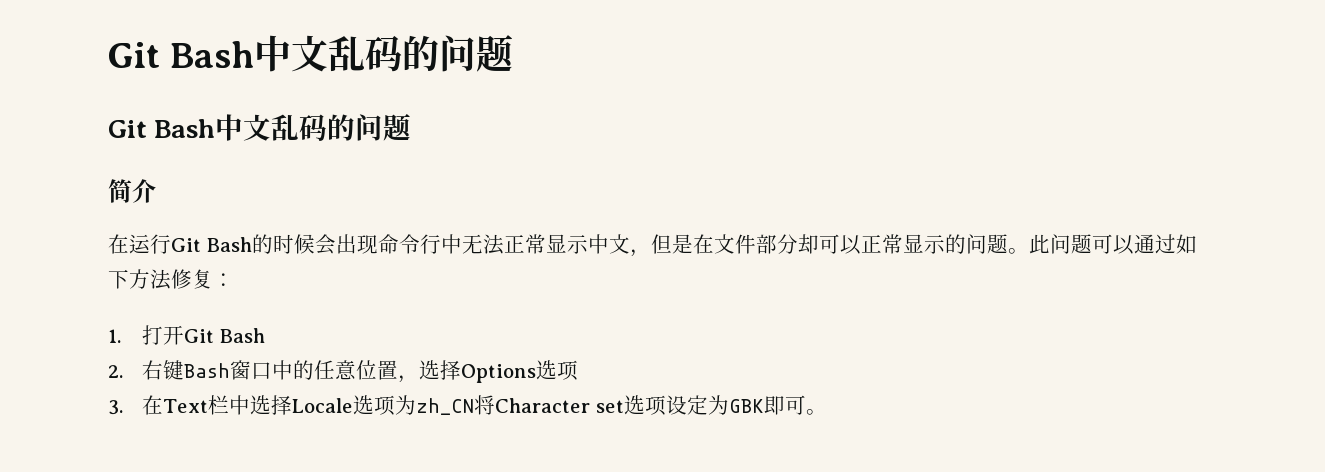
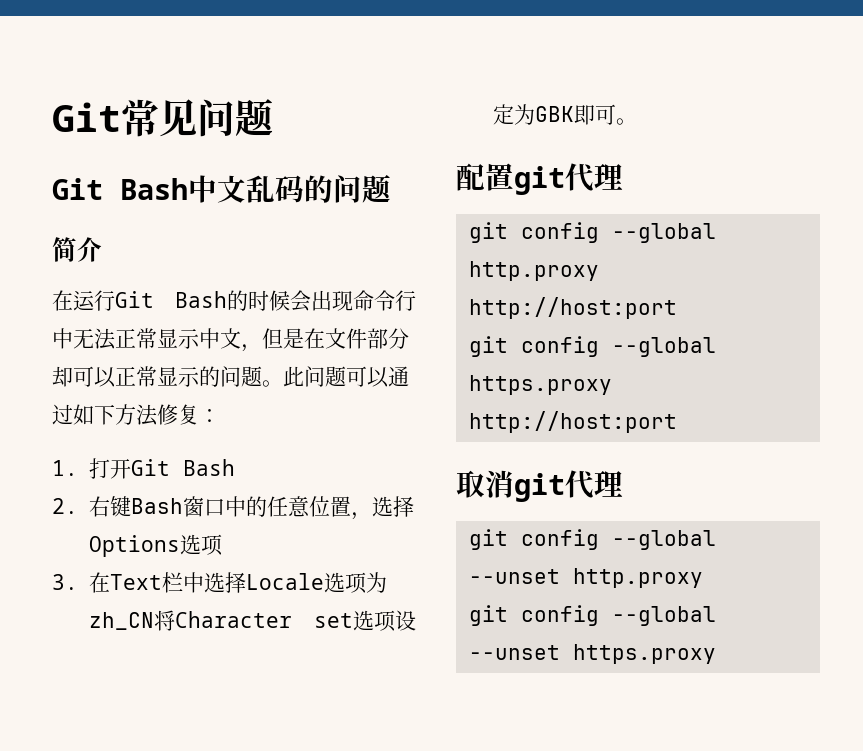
[108,35,439,72] Git Bash中文乱码的 -> [52,99,197,137] Git常见
(827, 412) none -> [456,163,623,195] [468,222,716,243] [468,261,599,281] [468,297,677,319] [468,336,716,357] [468,375,612,395] [468,411,677,433] [456,470,623,502] [468,529,716,550] [468,568,703,588] [468,605,716,626] [468,644,716,664] // 配置git代理 // git config --global http.proxy http://host:port // git config --global https.proxy http://host:port // 取消git代理 // git config --global --unset http.proxy // git config --global --unset https.proxy

